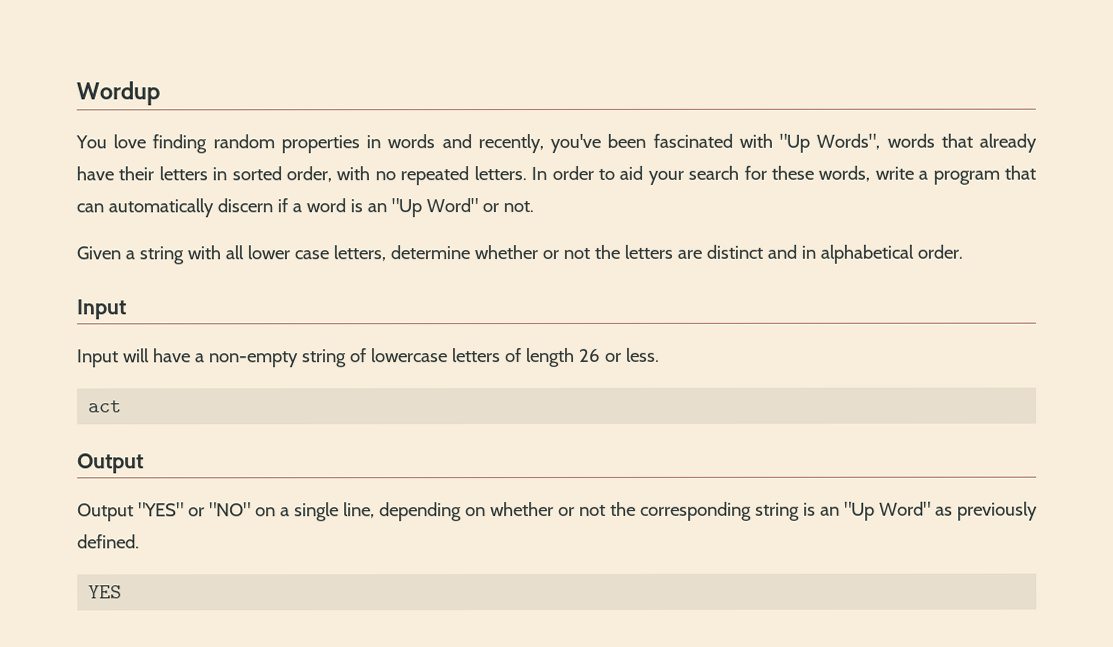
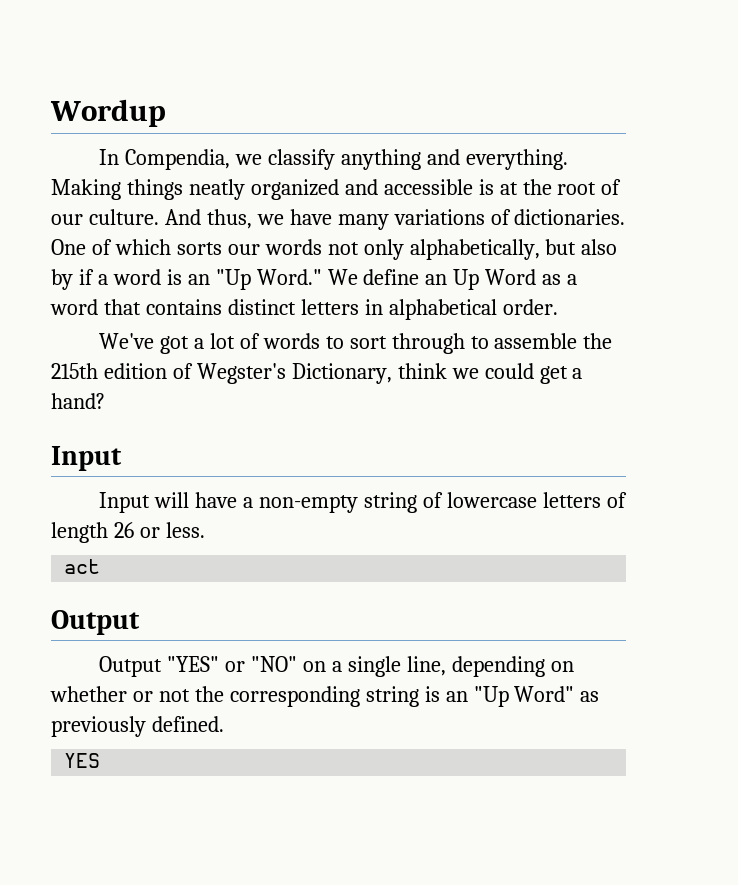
[75,133,1038,154] [76,165,1036,186] [76,198,273,218] You love finding random properties in words and recently, you've been fascinated with "Up Words", words that already have their letters in sorted order, with no repeated letters. In order to aid your search for these words, write a program that can automatically discern -> [99,149,568,170] [51,179,622,200] [51,209,626,230] [51,239,618,260] [51,269,73,290] In Compendia, we classify anything and everything. Making things neatly organized and accessible is at the root of our culture. And thus, we have many variations of dictionaries. One of which sorts our words not only alphabetically, but also by
[425,198,534,213] [76,244,963,265] Word" or not. // Given a string with all lower case letters, determine whether or not the letters are distinct and in alphabetical order. -> [256,269,578,290] [50,299,558,320] [99,333,613,354] [51,363,583,384] [51,393,105,409] Word." We define an Up Word as a word that contains distinct letters in alphabetical order. // We've got a lot of words to sort through to assemble the 215th edition of Wegster's Dictionary, think we could get a hand?

